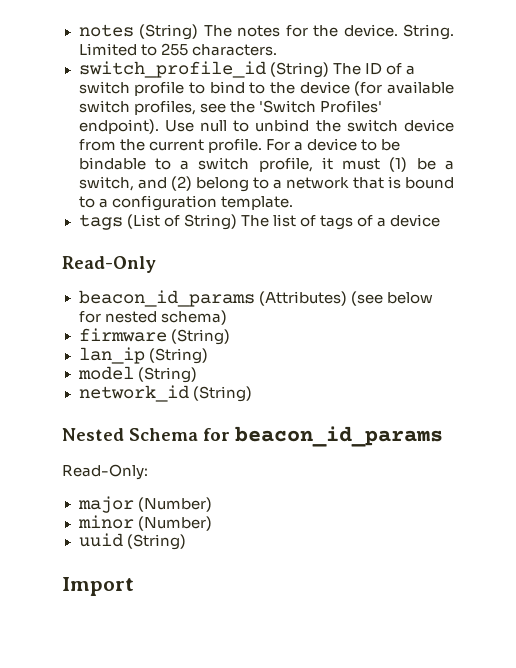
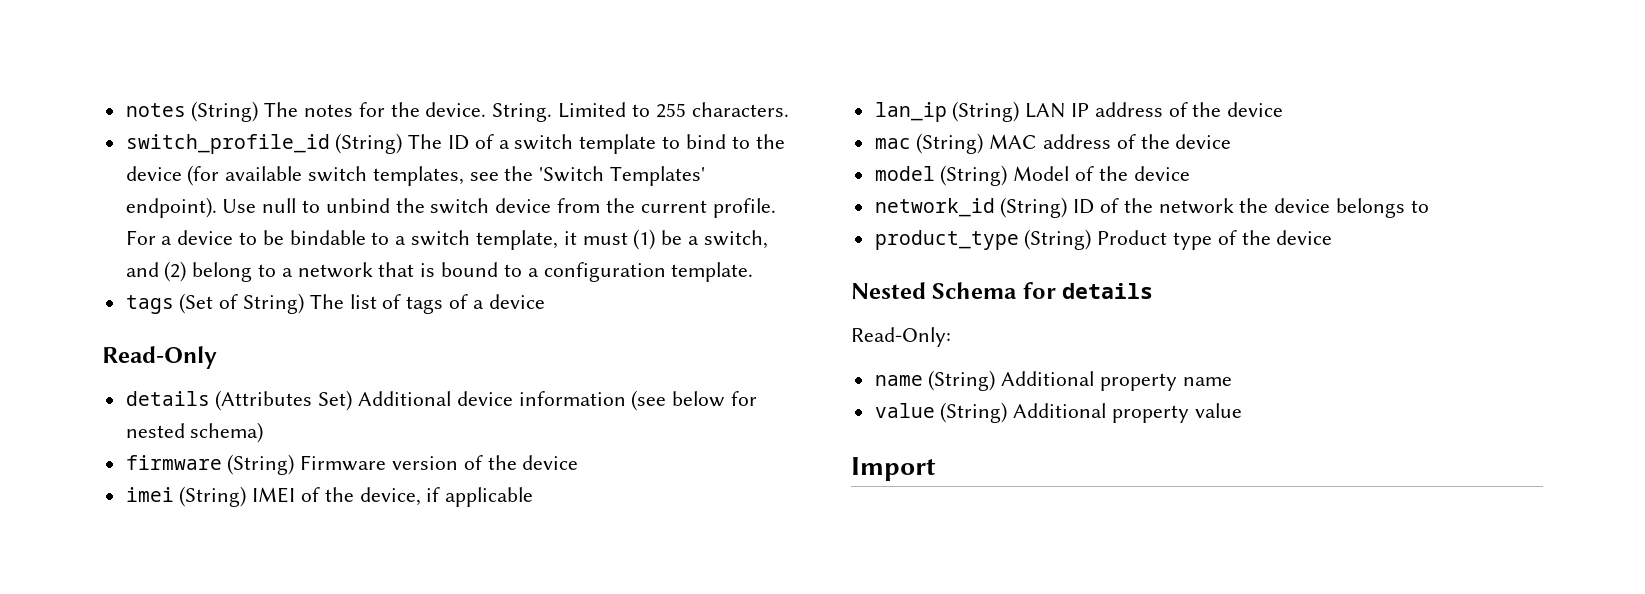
[134,81,185,96] profile -> [579,134,657,154] template
[133,100,196,115] profiles, -> [372,166,464,186] templates,
[319,100,382,113] Profiles' -> [610,166,706,186] Templates'
[258,157,313,172] profile, -> [475,230,558,250] template,
[126,214,160,229] (List -> [179,293,214,314] (Set
[78,290,347,307] beacon_id_params (Attributes) -> [125,390,626,411] details (Attributes Set) Additional device information
[78,347,208,364] [77,366,197,383] [78,385,252,402] // lan_ip (String) // model (String) // network_id (String) -> [300,455,579,471] [125,486,534,507] [874,101,1284,122] [874,133,1232,154] [874,165,1190,186] [874,197,1429,218] [874,229,1333,250] Firmware version of the device // imei (String) IMEI of the device, if applicable // lan_ip (String) LAN IP address of the device // mac (String) MAC address of the device // model (String) Model of the device // network_id (String) ID of the network the device belongs to // product_type (String) Product type of the device
[235,426,443,447] beacon_id_params -> [1062,283,1154,299] details
[77,496,212,513] [77,515,212,531] [78,533,186,550] major (Number) // minor (Number) // uuid (String) -> [874,370,1232,391] [874,402,1242,423] name (String) Additional property name // value (String) Additional property value

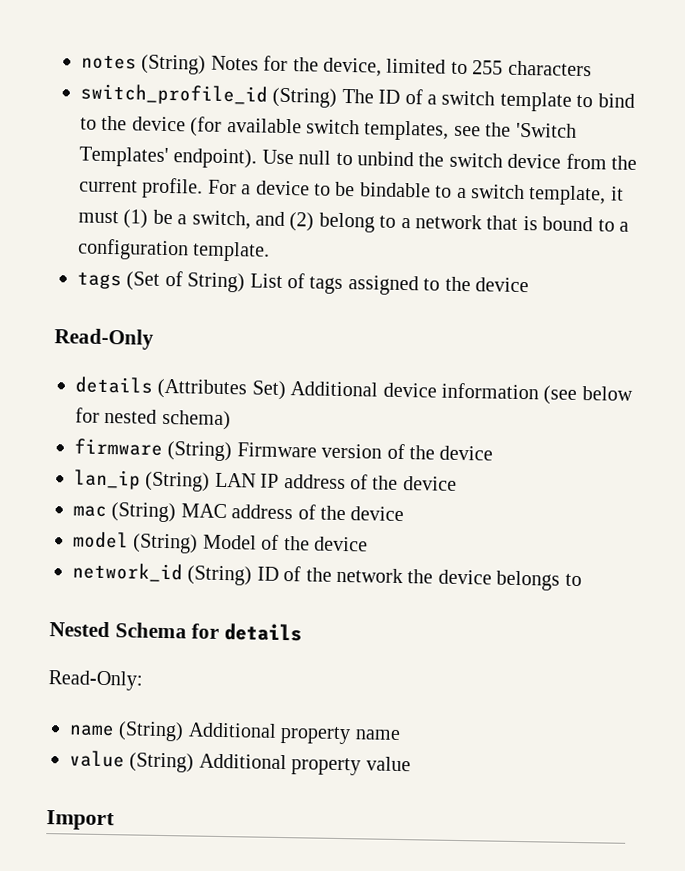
[264,102,627,122] The notes for the device. String. Limited -> [210,55,447,77] Notes for the device, limited
[691,102,789,117] characters. -> [507,60,592,77] characters
[309,294,484,314] The list of tags of a -> [249,273,471,296] List of tags assigned to the
[125,486,534,507] // imei (String) IMEI of the device, if applicable -> (494, 453) none
[874,229,1333,250] // product_type (String) Product type of the device -> (582, 580) none

